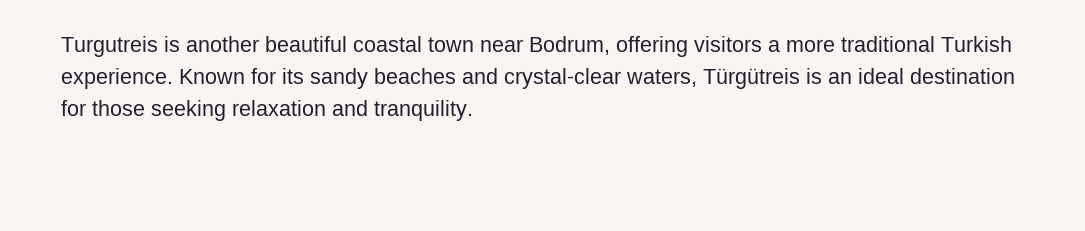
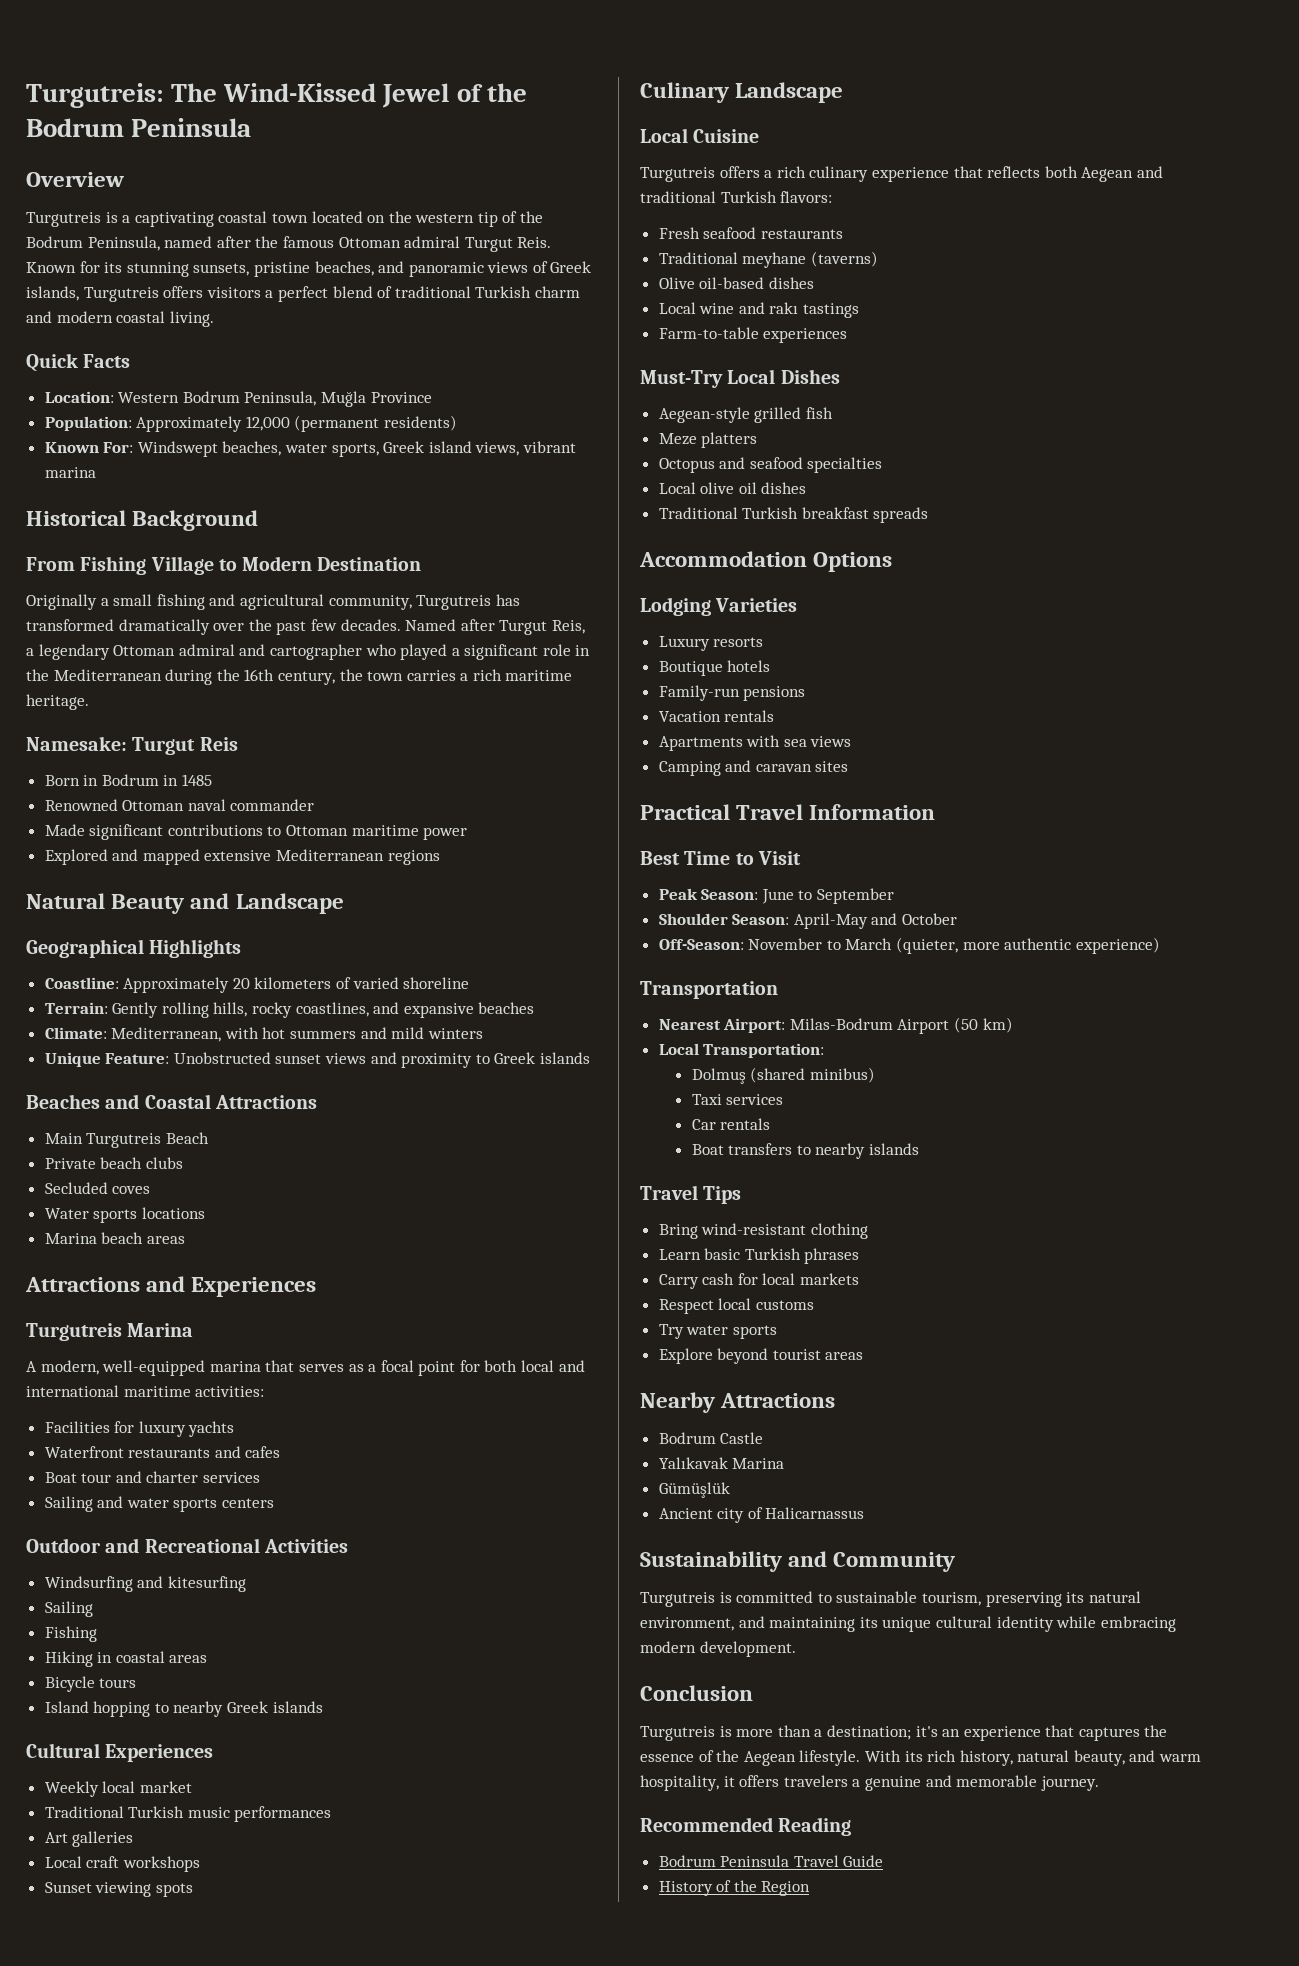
[61,36,1012,57] [61,68,1015,89] [61,100,473,121] Turgutreis is another beautiful coastal town near Bodrum, offering visitors a more traditional Turkish experience. Known for its sandy beaches and crystal-clear waters, Türgütreis is an ideal destination for those seeking relaxation and tranquility. -> [26,83,527,108] [26,118,252,137] [26,172,124,187] [26,211,544,227] [26,236,552,252] [26,261,592,277] [26,286,580,302] [26,311,214,327] [26,353,131,372] [44,391,432,407] [44,415,458,432] [44,441,577,457] [44,467,96,478] [26,510,259,531] [26,556,422,575] [26,594,520,610] [26,619,585,635] [26,644,591,660] [26,669,573,685] [26,694,89,710] [26,736,238,755] [44,774,213,786] [44,799,315,811] [44,824,468,840] [44,849,440,865] [26,893,344,914] [26,939,242,958] [44,977,470,993] [44,1002,535,1018] [44,1027,483,1042] [44,1052,591,1068] [26,1094,317,1109] [44,1132,209,1148] [44,1157,183,1169] [44,1182,151,1194] [44,1207,205,1223] [44,1232,185,1244] [25,1276,317,1297] [26,1323,194,1341] [26,1360,585,1376] [26,1385,265,1397] [44,1421,235,1437] [44,1446,281,1458] [44,1471,261,1483] [44,1496,275,1512] [26,1538,348,1553] [44,1576,246,1592] [44,1601,93,1617] [44,1626,97,1642] [44,1651,208,1667] [44,1676,137,1692] [44,1701,323,1717] [26,1743,214,1762] [44,1781,192,1797] [44,1806,332,1822] [44,1831,134,1847] [44,1856,200,1872] [44,1882,193,1897] [640,82,844,103] [640,128,760,143] [640,166,1163,182] [640,191,833,203] [658,227,843,239] [658,251,878,268] [658,277,814,289] [658,302,860,318] [658,327,848,343] [640,369,840,388] [658,407,833,423] [658,432,758,448] [658,457,883,473] [658,482,807,494] [658,507,929,523] [639,551,893,572] [640,597,798,616] [658,636,764,651] [658,660,771,676] [658,685,806,701] [658,710,775,722] [658,735,852,751] [658,760,849,776] [640,804,936,820] [640,851,801,865] [658,888,895,904] [658,913,958,929] [658,937,1160,954] [640,981,778,999] [658,1017,1013,1034] [658,1043,825,1058] [691,1067,875,1084] [691,1094,784,1105] [691,1118,771,1130] [691,1143,919,1159] [640,1185,742,1204] [658,1223,868,1239] [658,1248,860,1264] [658,1273,860,1289] [658,1298,814,1314] [658,1324,777,1339] [658,1348,864,1364] [640,1392,836,1413] [658,1432,764,1444] [658,1457,785,1469] [658,1482,730,1498] [658,1507,865,1523] [640,1551,956,1572] [640,1591,1141,1607] [640,1616,1176,1632] [640,1641,796,1657] [640,1685,753,1701] [640,1725,1168,1741] [640,1750,1202,1766] [640,1775,1099,1791] [640,1817,852,1836] [658,1855,884,1867] [658,1880,811,1896] Turgutreis: The Wind-Kissed Jewel of the Bodrum Peninsula // Overview // Turgutreis is a captivating coastal town located on the western tip of the Bodrum Peninsula, named after the famous Ottoman admiral Turgut Reis. Known for its stunning sunsets, pristine beaches, and panoramic views of Greek islands, Turgutreis offers visitors a perfect blend of traditional Turkish charm and modern coastal living. // Quick Facts // Location: Western Bodrum Peninsula, Muğla Province // Population: Approximately 12,000 (permanent residents) // Known For: Windswept beaches, water sports, Greek island views, vibrant marina // Historical Background // From Fishing Village to Modern Destination // Originally a small fishing and agricultural community, Turgutreis has transformed dramatically over the past few decades. Named after Turgut Reis, a legendary Ottoman admiral and cartographer who played a significant role in the Mediterranean during the 16th century, the town carries a rich maritime heritage. // Namesake: Turgut Reis // Born in Bodrum in 1485 // Renowned Ottoman naval commander // Made significant contributions to Ottoman maritime power // Explored and mapped extensive Mediterranean regions // Natural Beauty and Landscape // Geographical Highlights // Coastline: Approximately 20 kilometers of varied shoreline // Terrain: Gently rolling hills, rocky coastlines, and expansive beaches // Climate: Mediterranean, with hot summers and mild winters // Unique Feature: Unobstructed sunset views and proximity to Greek islands // Beaches and Coastal Attractions // Main Turgutreis Beach // Private beach clubs // Secluded coves // Water sports locations // Marina beach areas // Attractions and Experiences // Turgutreis Marina // A modern, well-equipped marina that serves as a focal point for both local and international maritime activities: // Facilities for luxury yachts // Waterfront restaurants and cafes // Boat tour and charter services // Sailing and water sports centers // Outdoor and Recreational Activities // Windsurfing and kitesurfing // Sailing // Fishing // Hiking in coastal areas // Bicycle tours // Island hopping to nearby Greek islands // Cultural Experiences // Weekly local market // Traditional Turkish music performances // Art galleries // Local craft workshops // Sunset viewing spots // Culinary Landscape // Local Cuisine // Turgutreis offers a rich culinary experience that reflects both Aegean and traditional Turkish flavors: // Fresh seafood restaurants // Traditional meyhane (taverns) // Olive oil-based dishes // Local wine and rakı tastings // Farm-to-table experiences // Must-Try Local Dishes // Aegean-style grilled fish // Meze platters // Octopus and seafood specialties // Local olive oil dishes // Traditional Turkish breakfast spreads // Accommodation Options // Lodging Varieties // Luxury resorts // Boutique hotels // Family-run pensions // Vacation rentals // Apartments with sea views // Camping and caravan sites // Practical Travel Information // Best Time to Visit // Peak Season: June to September // Shoulder Season: April-May and October // Off-Season: November to March (quieter, more authentic experience) // Transportation // Nearest Airport: Milas-Bodrum Airport (50 km) // Local Transportation: // Dolmuş (shared minibus) // Taxi services // Car rentals // Boat transfers to nearby islands // Travel Tips // Bring wind-resistant clothing // Learn basic Turkish phrases // Carry cash for local markets // Respect local customs // Try water sports // Explore beyond tourist areas // Nearby Attractions // Bodrum Castle // Yalıkavak Marina // Gümüşlük // Ancient city of Halicarnassus // Sustainability and Community // Turgutreis is committed to sustainable tourism, preserving its natural environment, and maintaining its unique cultural identity while embracing modern development. // Conclusion // Turgutreis is more than a destination; it's an experience that captures the essence of the Aegean lifestyle. With its rich history, natural beauty, and warm hospitality, it offers travelers a genuine and memorable journey. // Recommended Reading // Bodrum Peninsula Travel Guide // History of the Region

